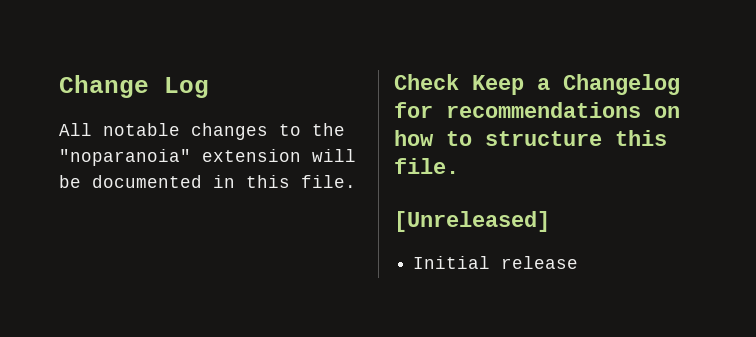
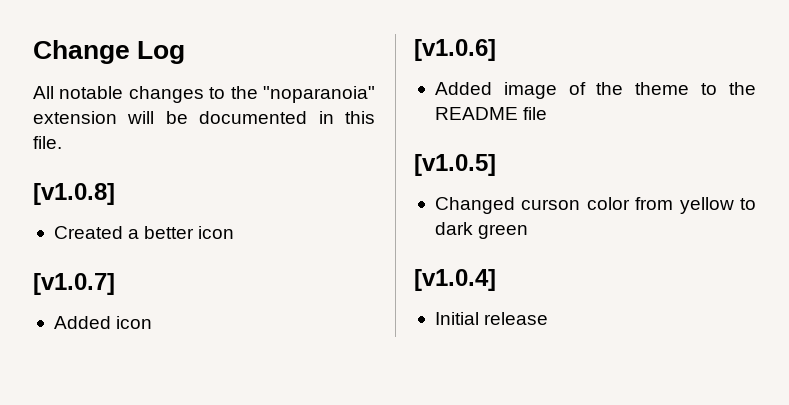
[394,74,680,95] [394,102,680,118] [394,130,667,146] [394,158,459,174] [394,211,550,232] Check Keep a Changelog for recommendations on how to structure this file. // [Unreleased] -> [33,183,115,205] [53,226,235,239] [33,273,115,295] [53,316,153,329] [414,39,496,61] [434,82,756,99] [434,107,548,120] [414,154,496,176] [434,197,757,214] [434,222,529,239] [414,269,496,291] [v1.0.8] // Created a better icon // [v1.0.7] // Added icon // [v1.0.6] // Added image of the theme to the README file // [v1.0.5] // Changed curson color from yellow to dark green // [v1.0.4]

